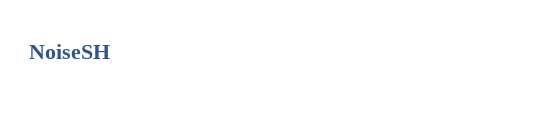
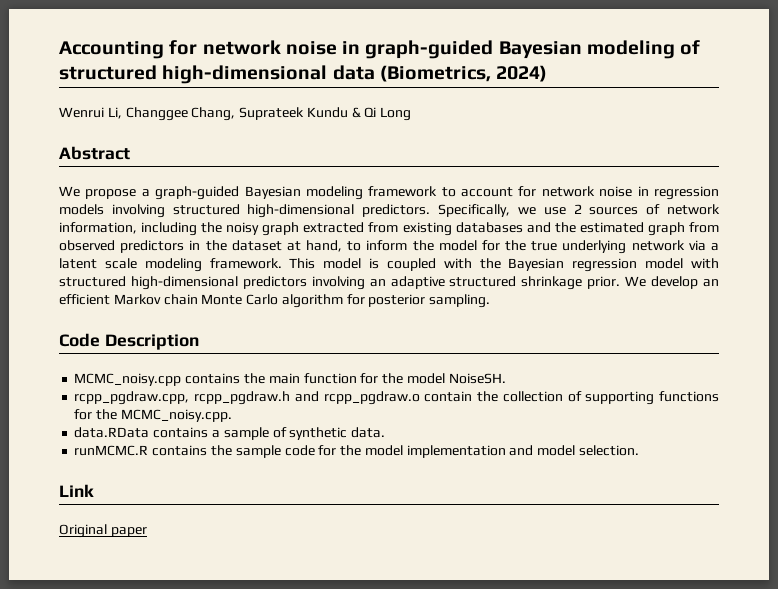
[29,44,110,59] NoiseSH -> [59,40,701,59] [59,65,548,84] [59,107,412,121] [59,146,130,160] [59,186,719,200] [59,204,721,218] [59,222,720,236] [59,240,719,254] [59,258,719,272] [59,276,719,290] [59,294,491,308] [59,333,199,350] [74,373,506,386] [74,391,720,405] [74,409,232,422] [74,427,386,440] [74,445,639,458] [59,484,94,497] [59,524,147,538] Accounting for network noise in graph-guided Bayesian modeling of structured high-dimensional data (Biometrics, 2024) // Wenrui Li, Changgee Chang, Suprateek Kundu & Qi Long // Abstract // We propose a graph-guided Bayesian modeling framework to account for network noise in regression models involving structured high-dimensional predictors. Specifically, we use 2 sources of network information, including the noisy graph extracted from existing databases and the estimated graph from observed predictors in the dataset at hand, to inform the model for the true underlying network via a latent scale modeling framework. This model is coupled with the Bayesian regression model with structured high-dimensional predictors involving an adaptive structured shrinkage prior. We develop an efficient Markov chain Monte Carlo algorithm for posterior sampling. // Code Description // MCMC_noisy.cpp contains the main function for the model NoiseSH. // rcpp_pgdraw.cpp, rcpp_pgdraw.h and rcpp_pgdraw.o contain the collection of supporting functions for the MCMC_noisy.cpp. // data.RData contains a sample of synthetic data. // runMCMC.R contains the sample code for the model implementation and model selection. // Link // Original paper

